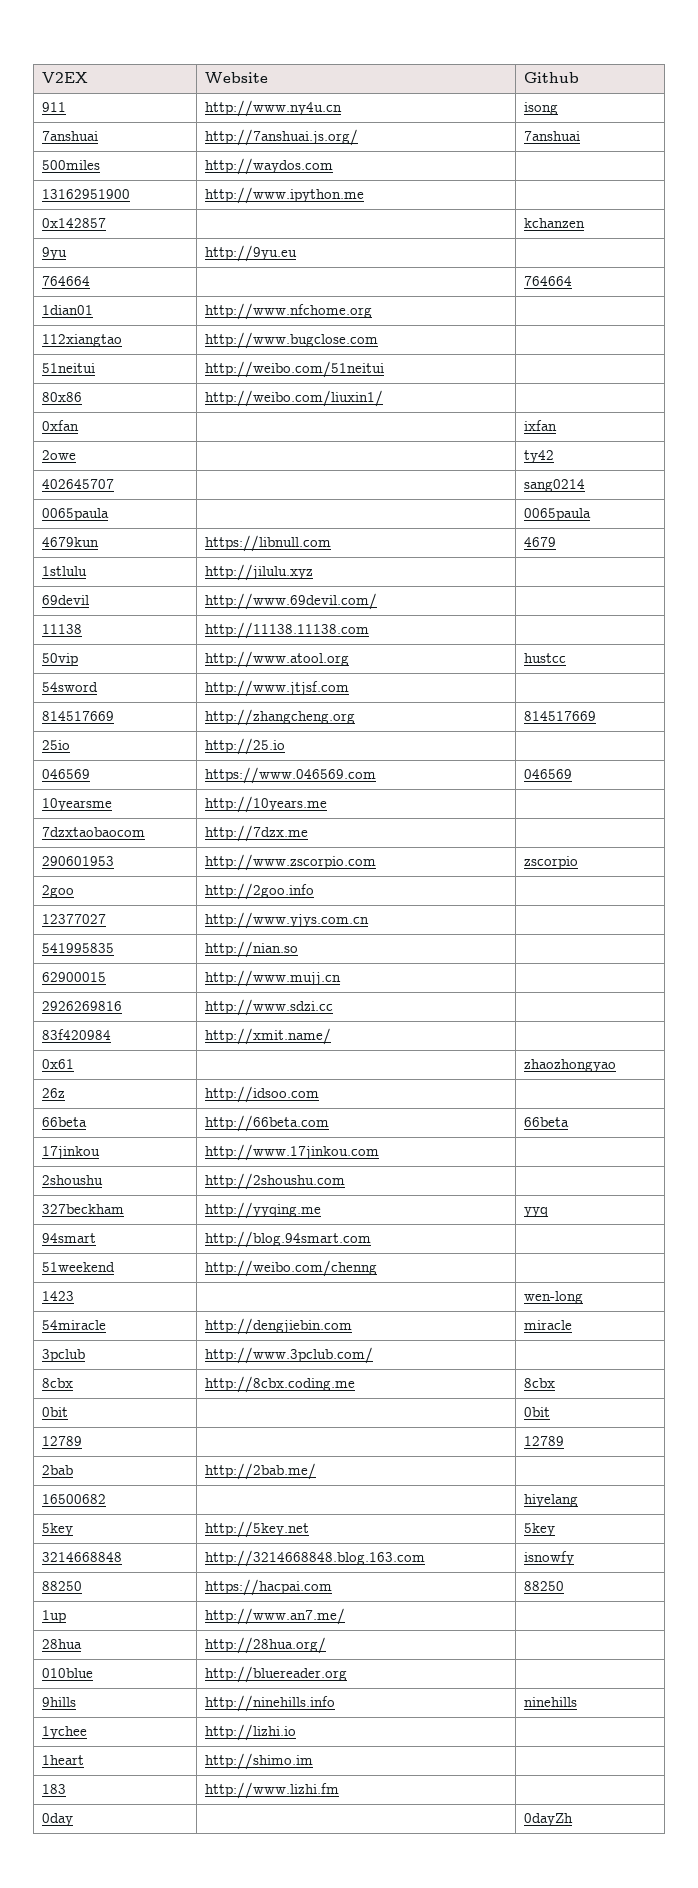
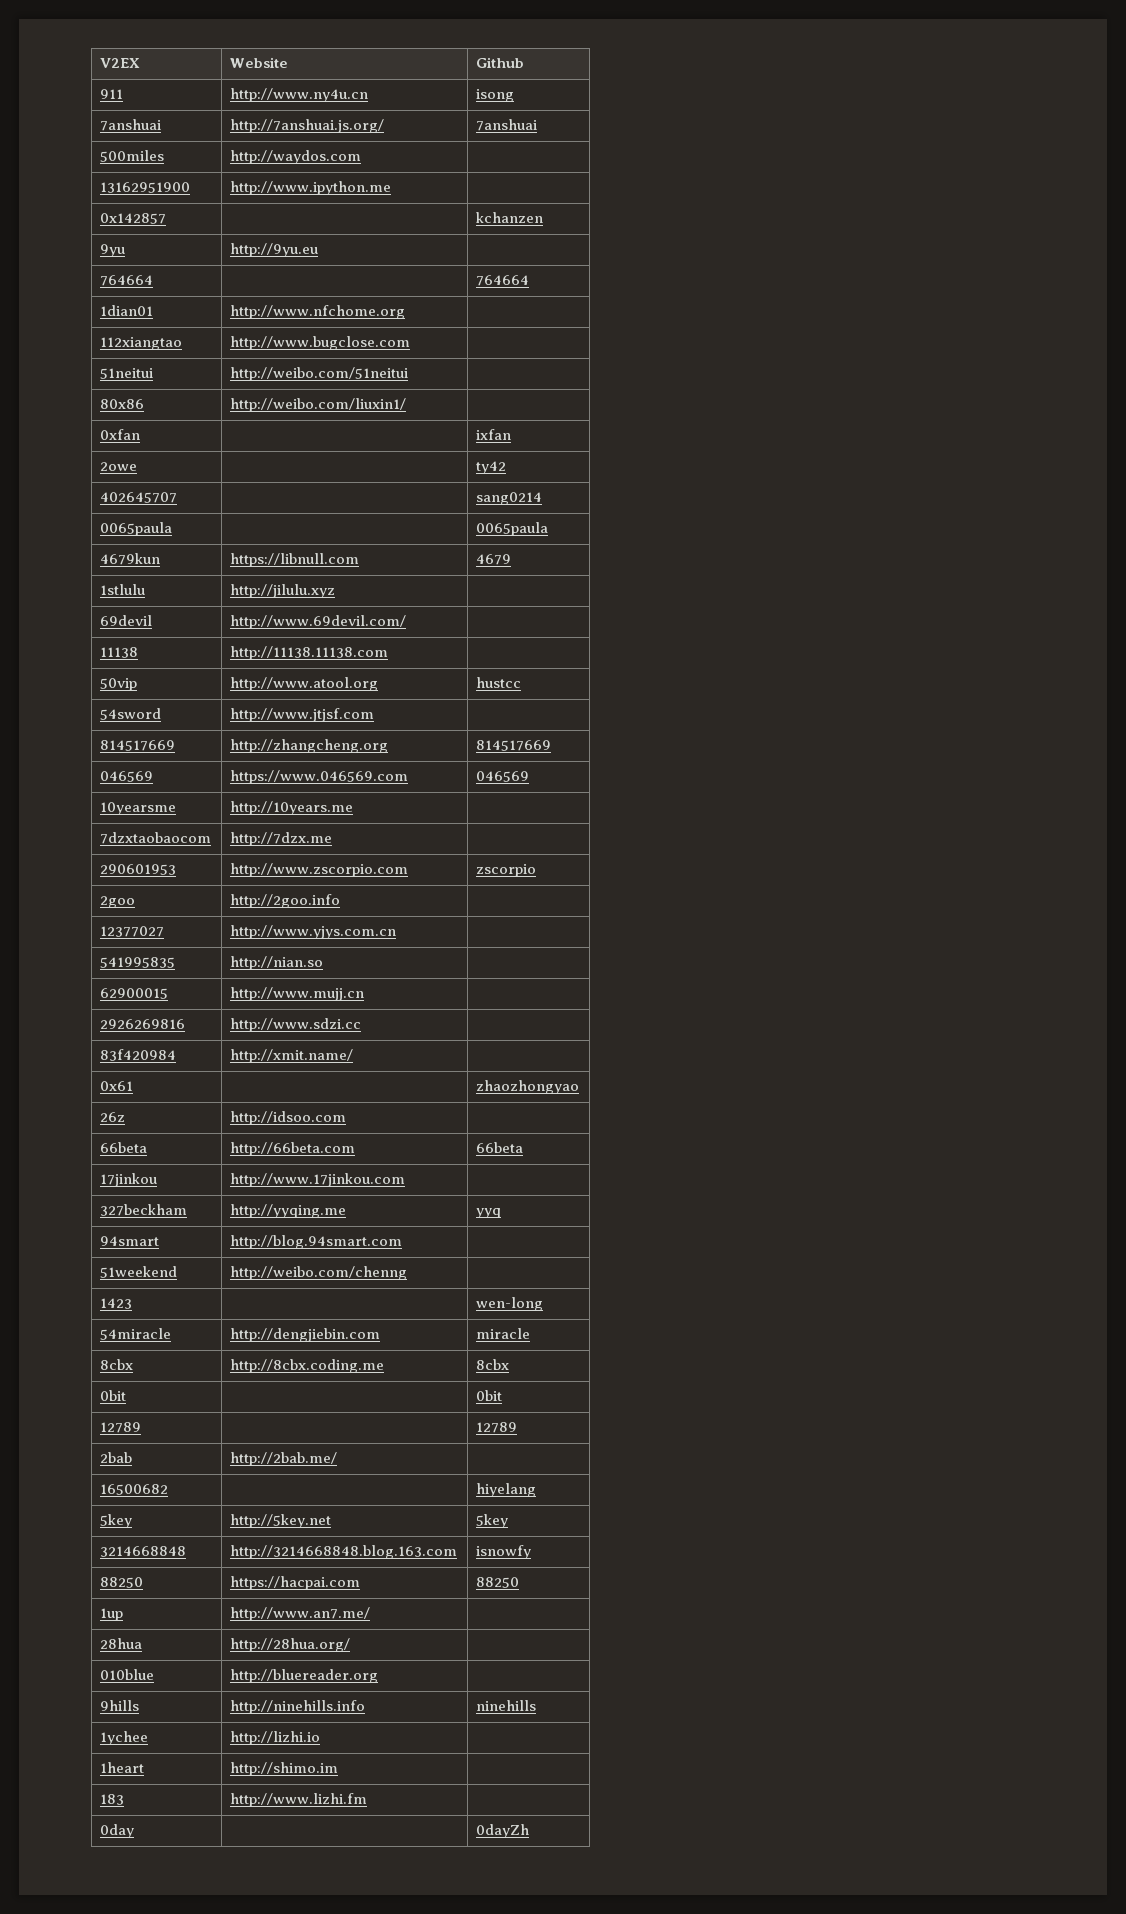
[42,740,71,750] [205,738,286,755] // 25io | http://25.io | -> (552, 745) none
[42,1175,104,1185] [205,1173,346,1190] // 2shoushu | http://2shoushu.com | -> (406, 1180) none
[42,1349,86,1362] [205,1347,374,1364] // 3pclub | http://www.3pclub.com/ | -> (531, 1333) none

